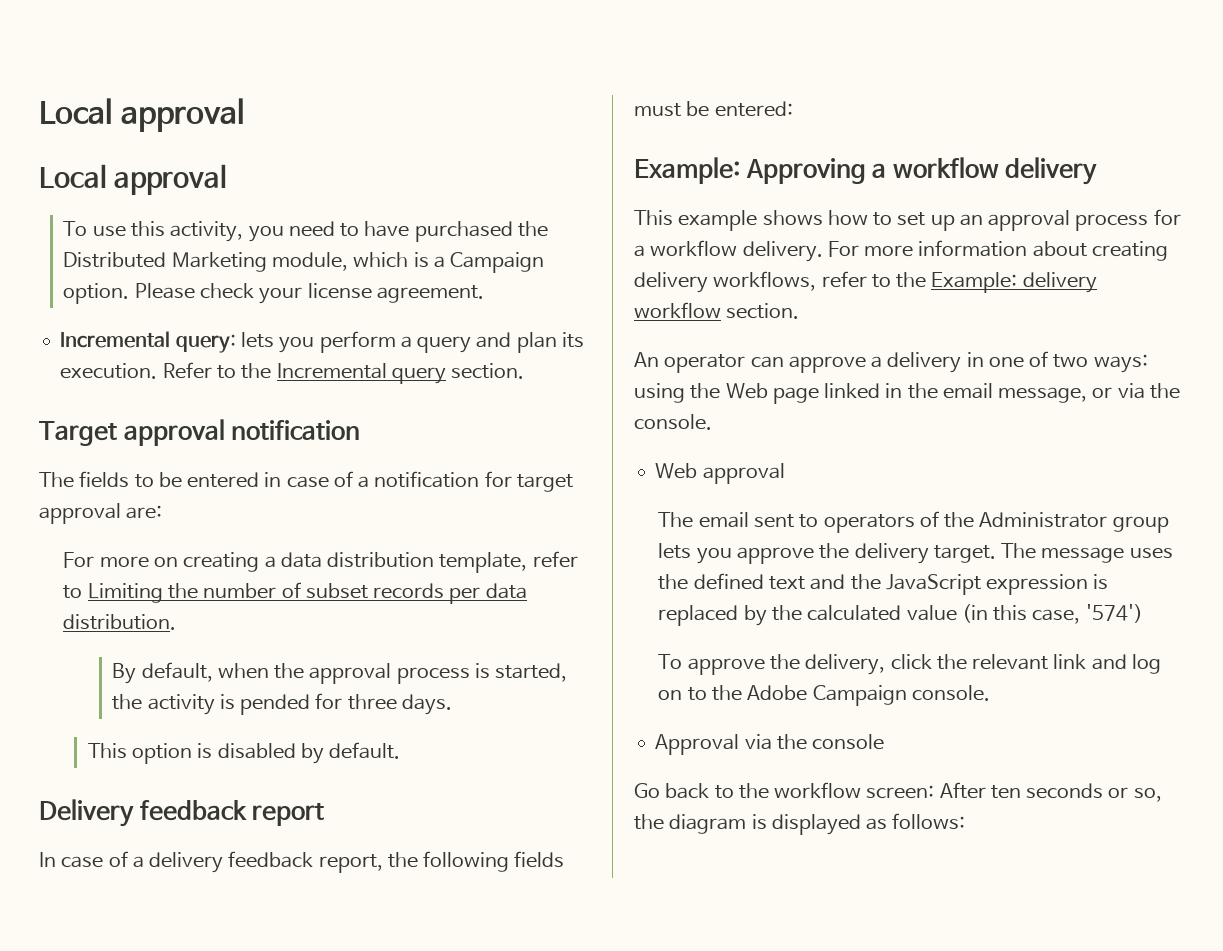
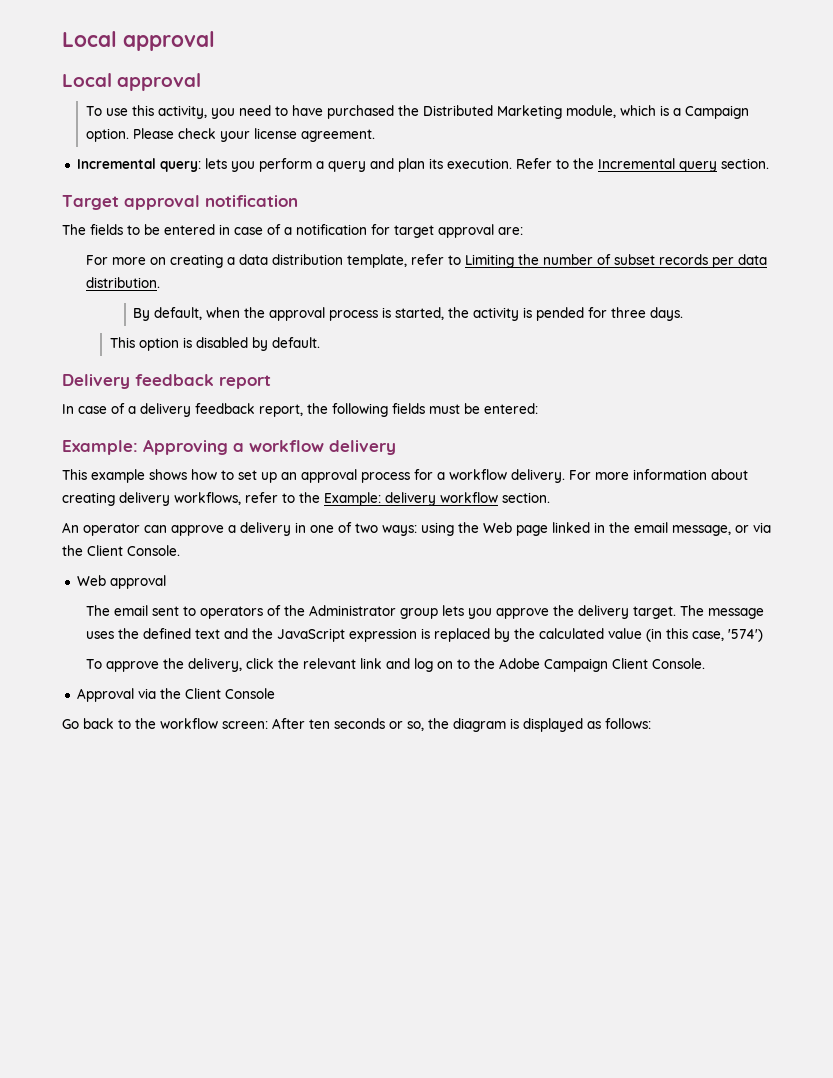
[634,414,712,430] console. -> [87,545,180,556] Client Console.
[911,685,990,701] console. -> [611,658,705,669] Client Console.
[812,734,885,750] console -> [184,688,275,699] Client Console

